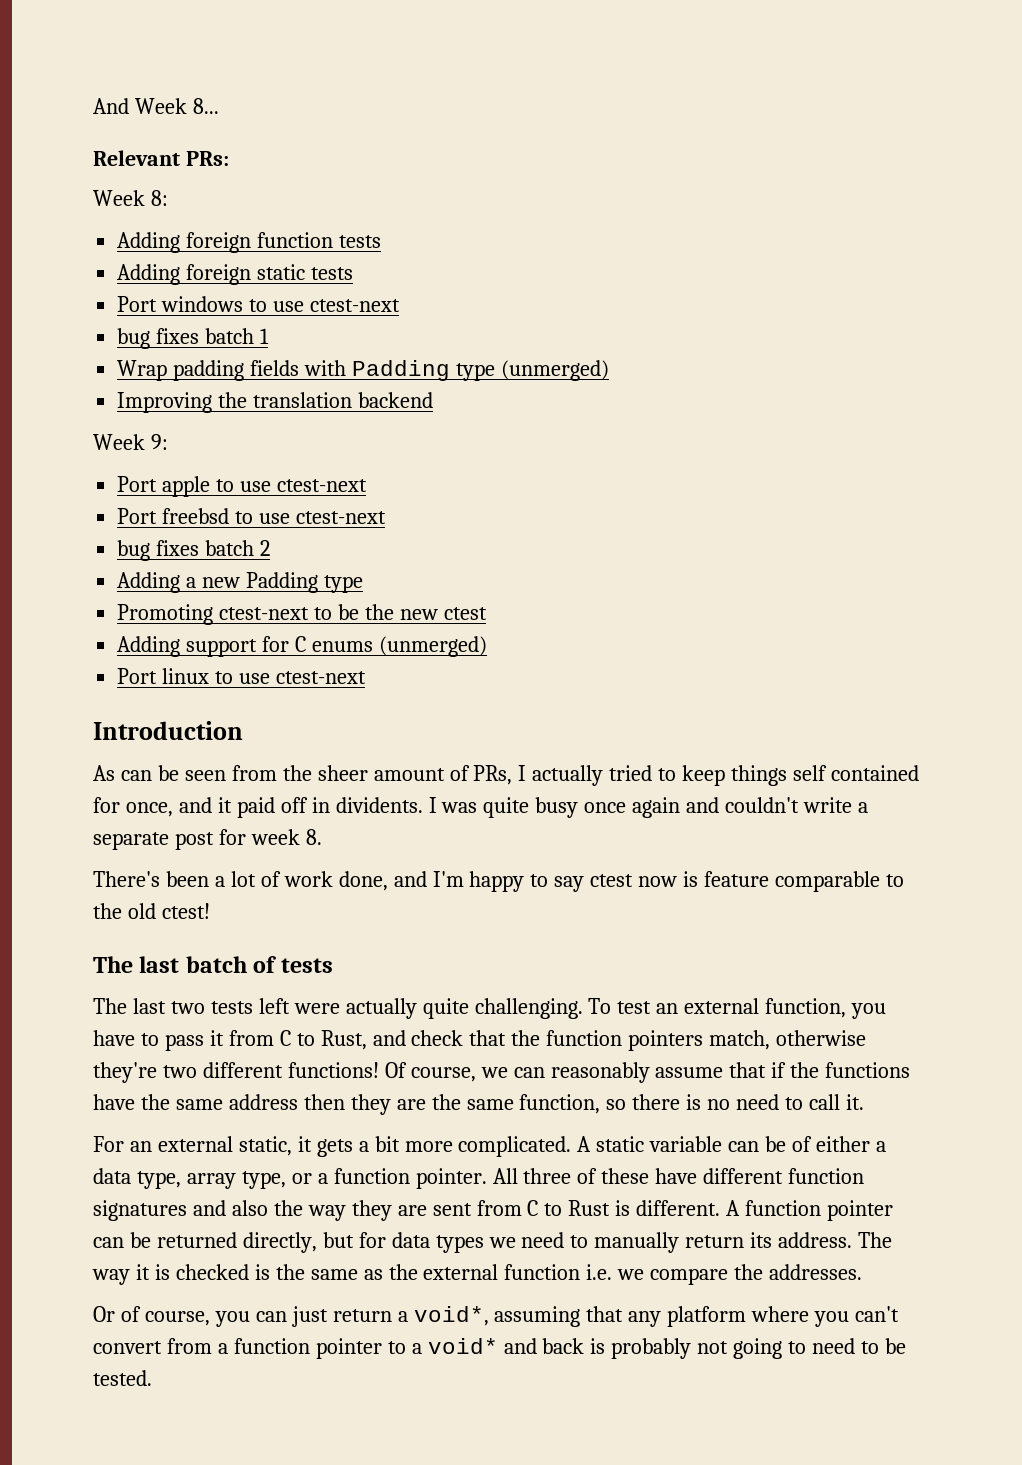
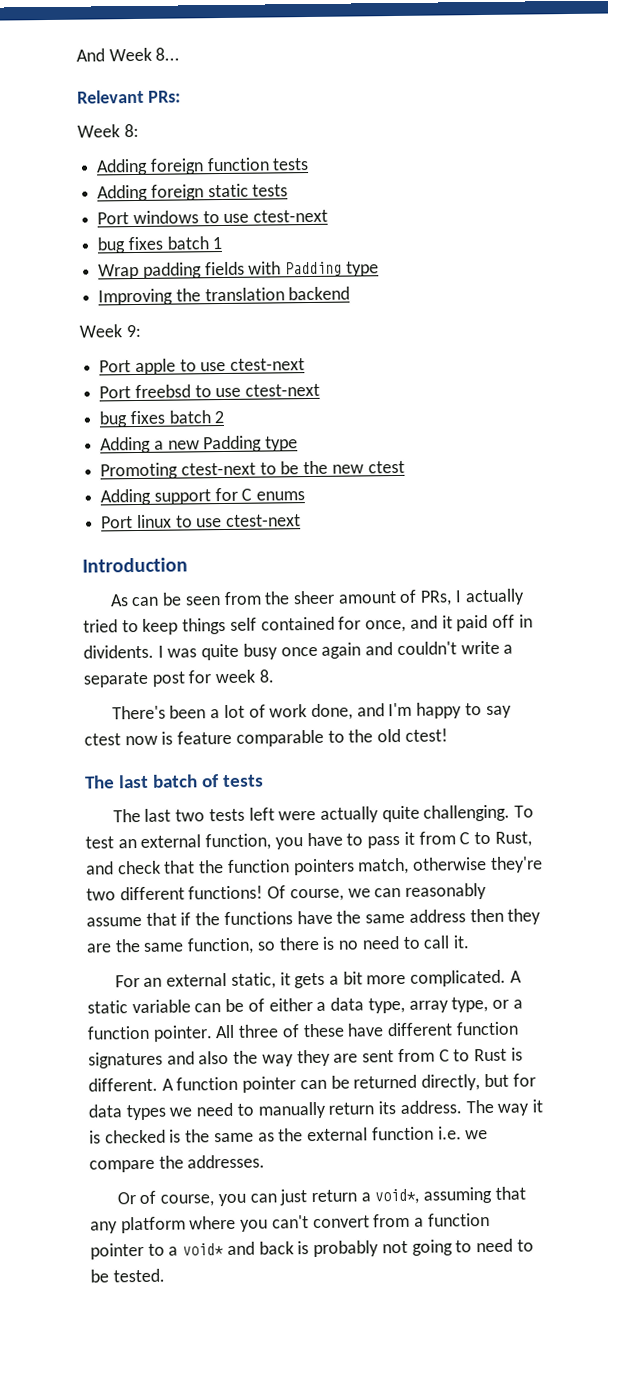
[500,360,609,381] (unmerged) -> (379, 269) none
[378,636,487,657] (unmerged) -> (306, 496) none

